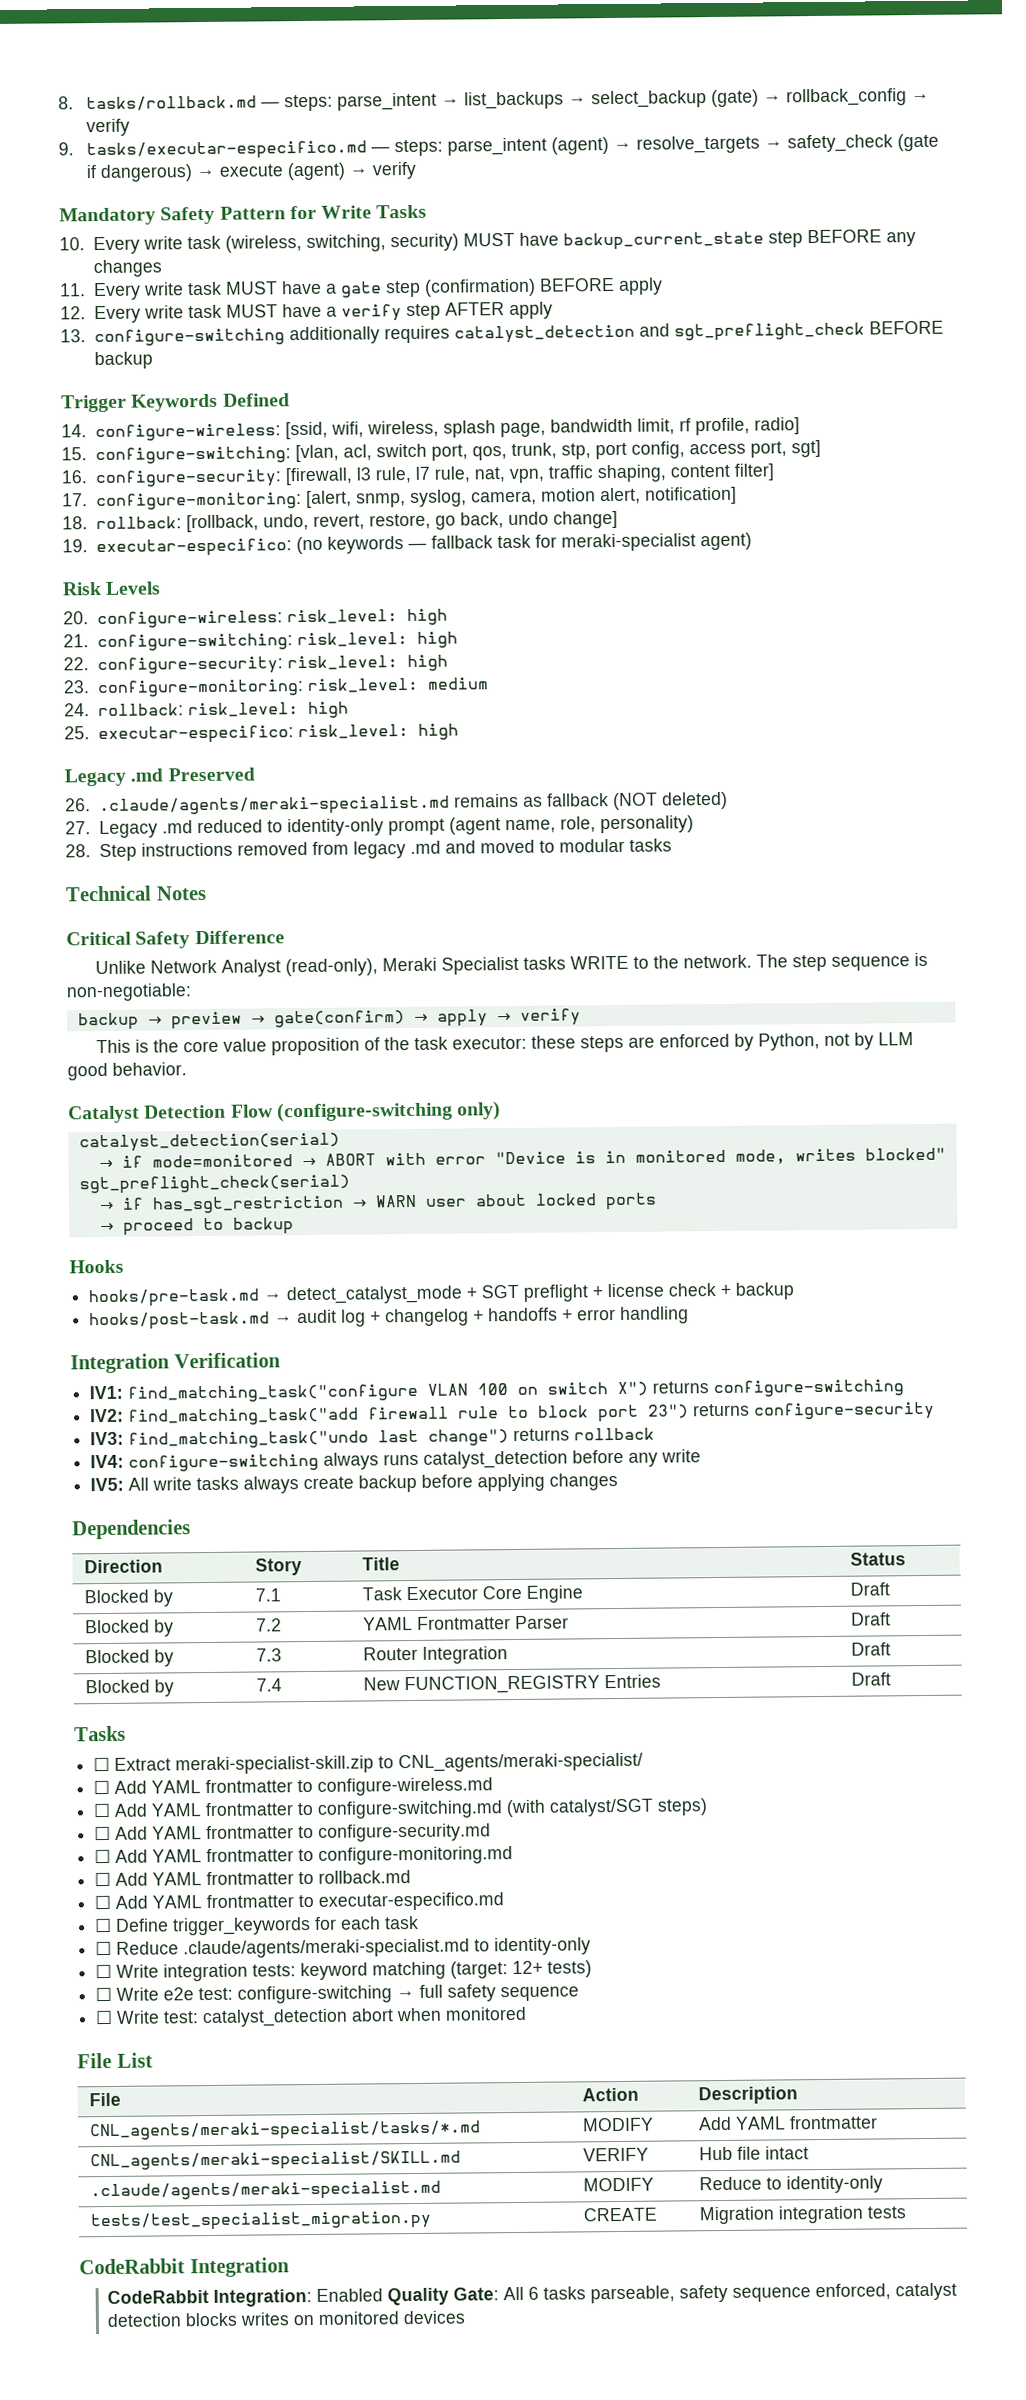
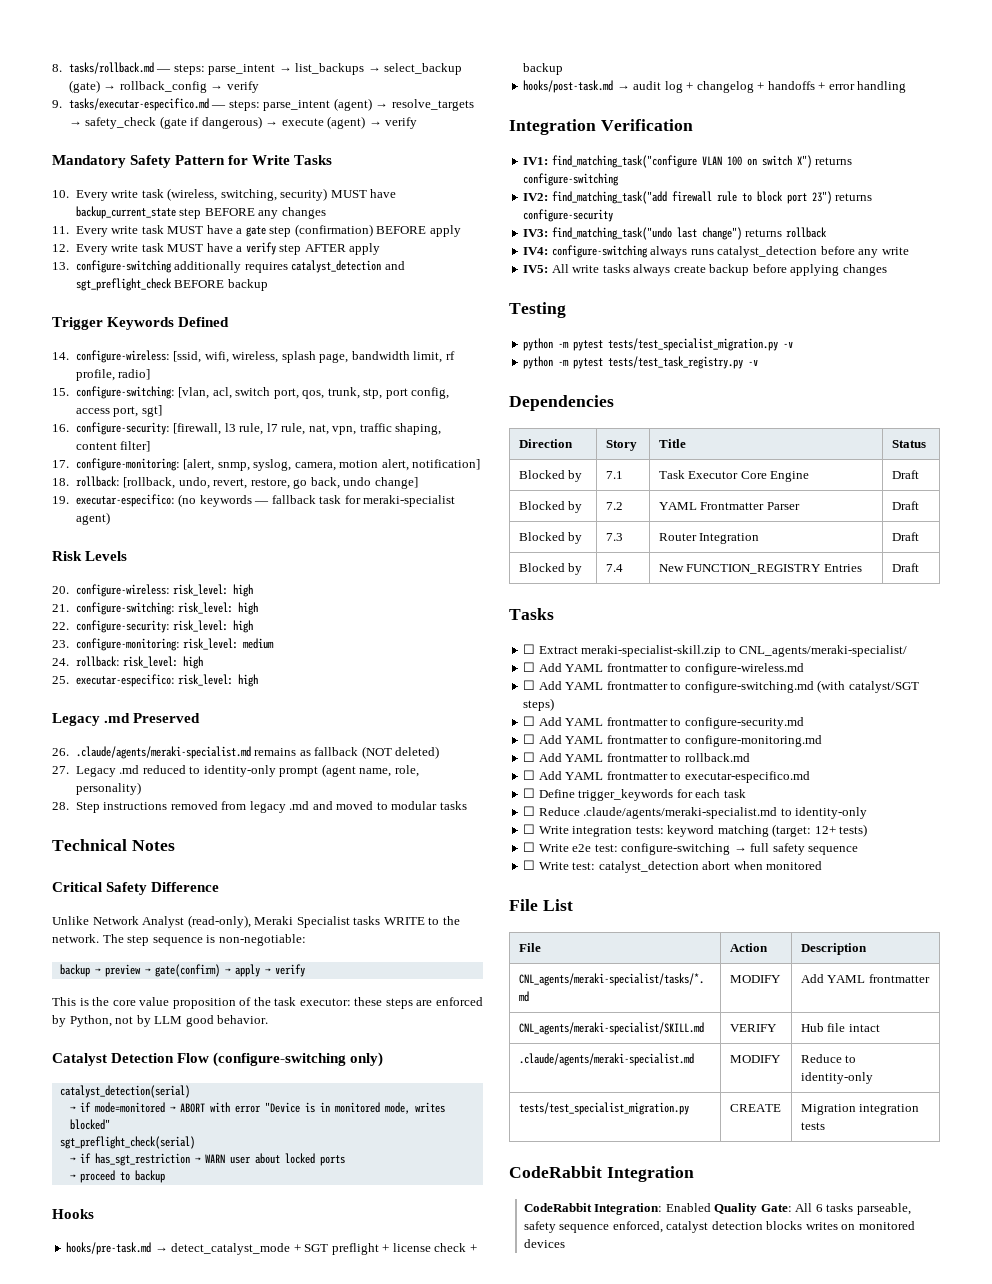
(619, 1481) none -> [509,302,566,318] [523,338,794,351] [523,356,759,369] // Testing // python -m pytest tests/test_specialist_migration.py -v // python -m pytest tests/test_task_registry.py -v

